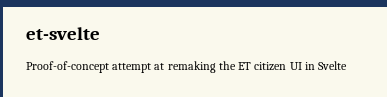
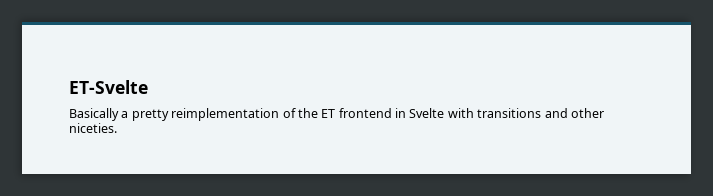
[26,27,100,40] [26,61,348,73] et-svelte // Proof-of-concept attempt at remaking the ET citizen UI in Svelte -> [69,80,148,94] [69,108,604,121] [69,123,117,133] ET-Svelte // Basically a pretty reimplementation of the ET frontend in Svelte with transitions and other niceties.

